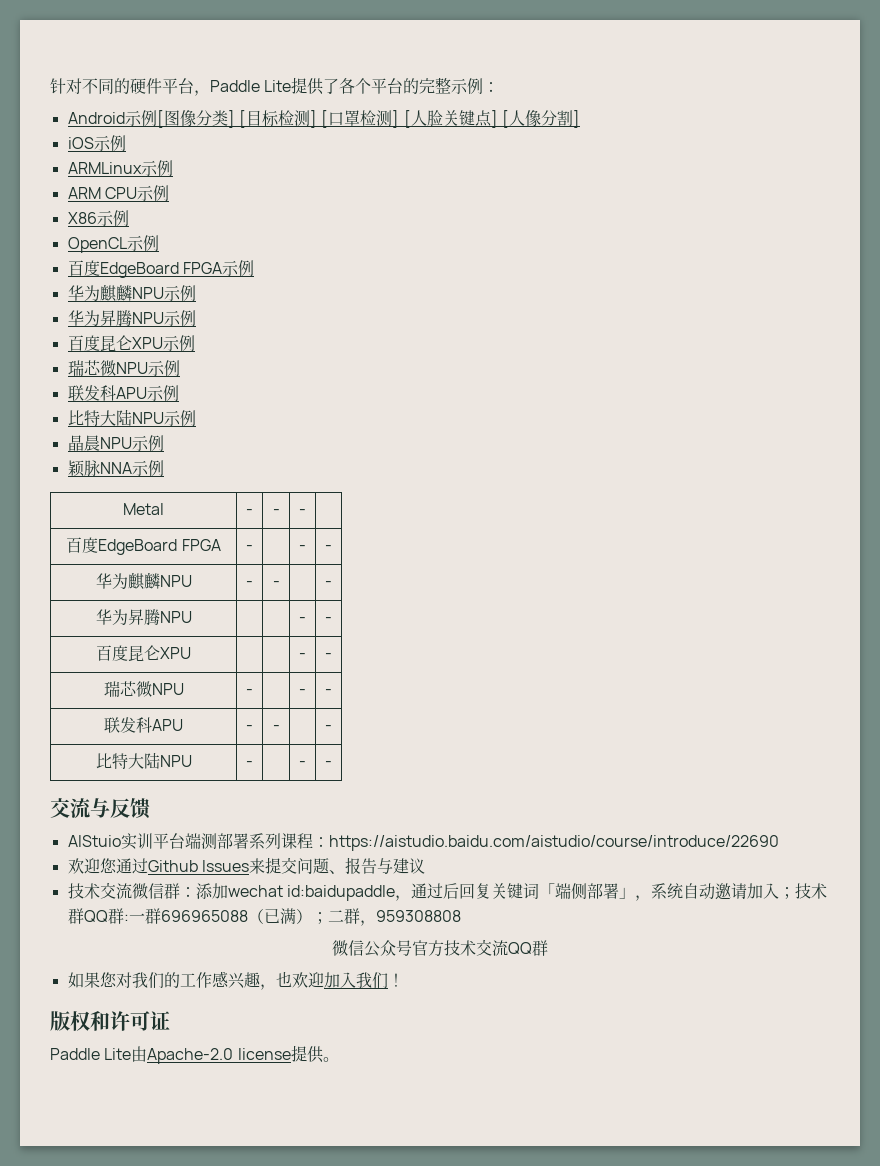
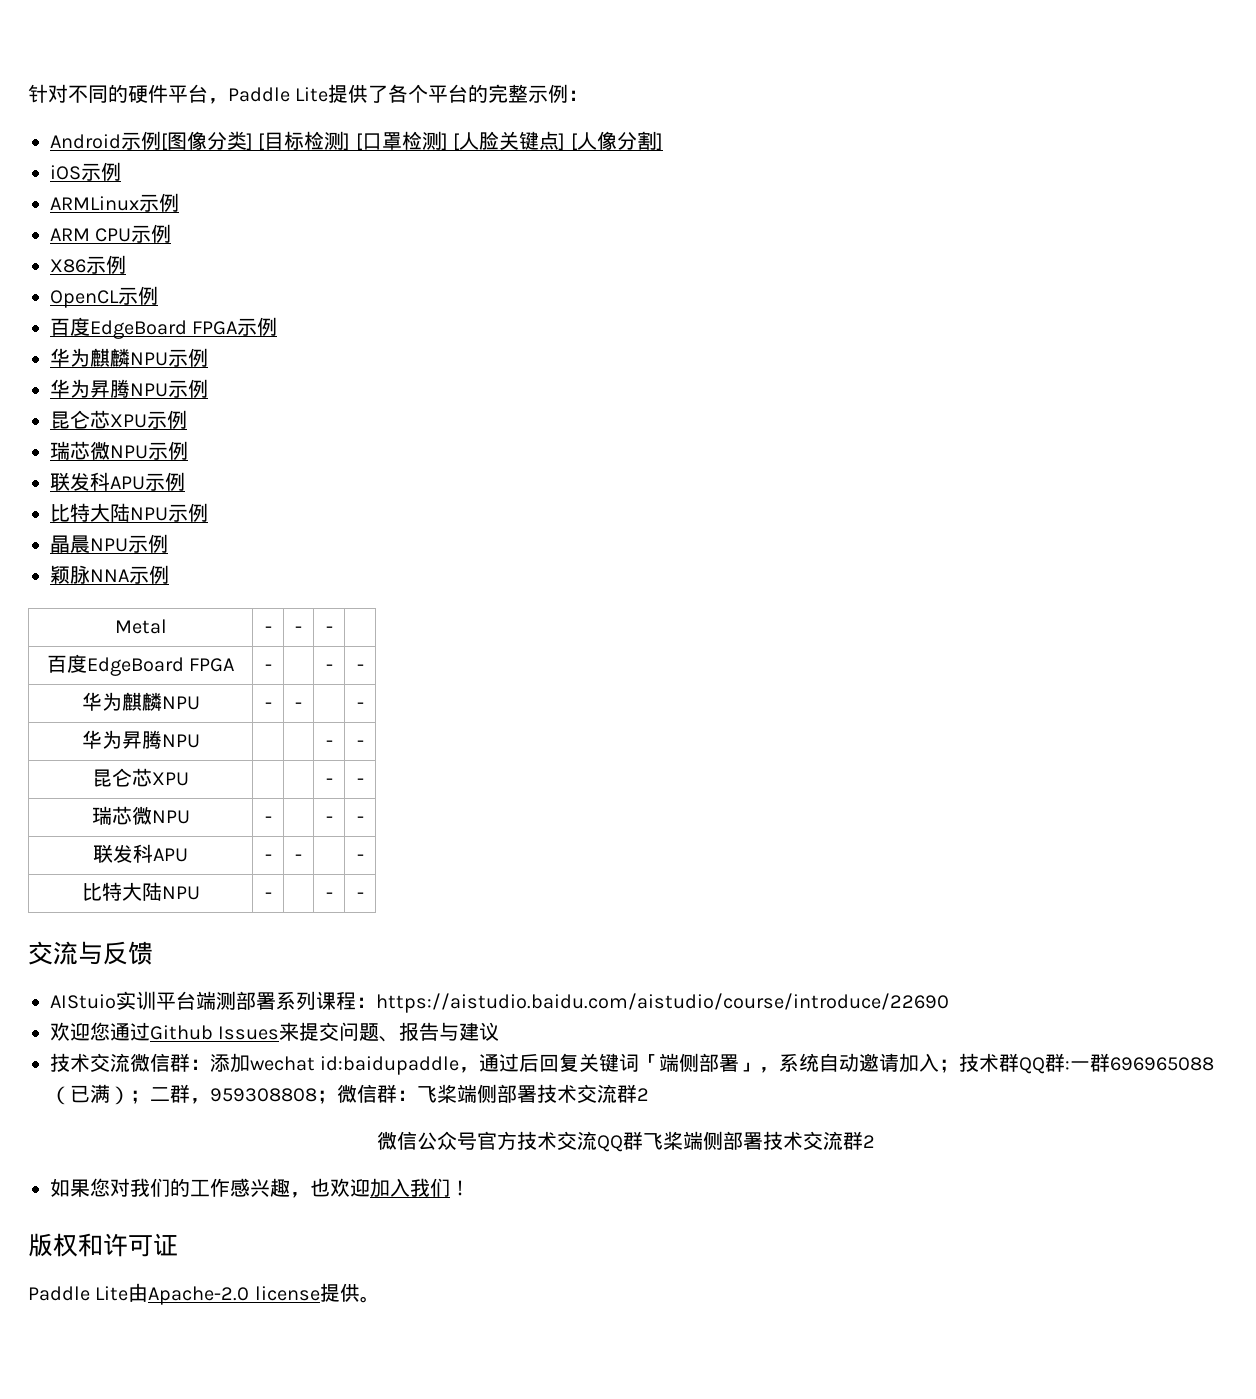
[67,335,132,352] 百度昆仑 -> [50,410,110,429] 昆仑芯
[96,645,160,662] 百度昆仑 -> [92,768,152,787] 昆仑芯
(461, 916) none -> [317,1084,649,1104] ；微信群：飞桨端侧部署技术交流群2
(548, 948) none -> [643,1131,875,1150] 飞桨端侧部署技术交流群2

